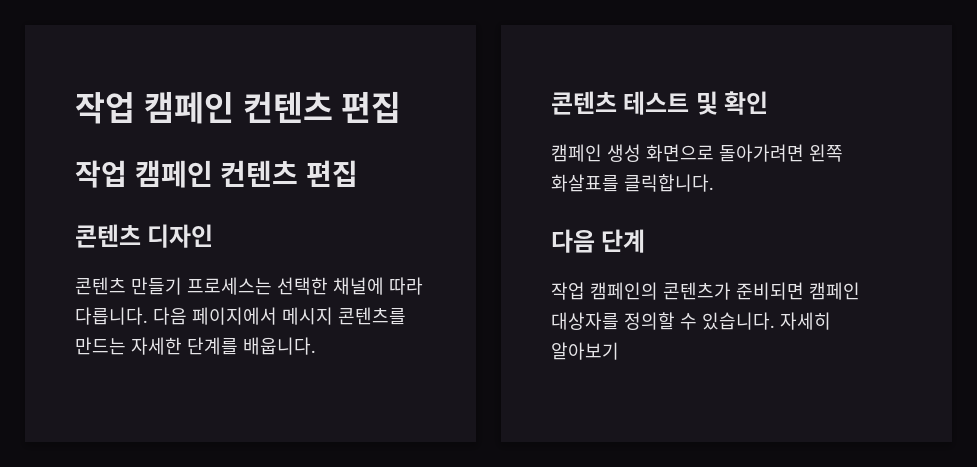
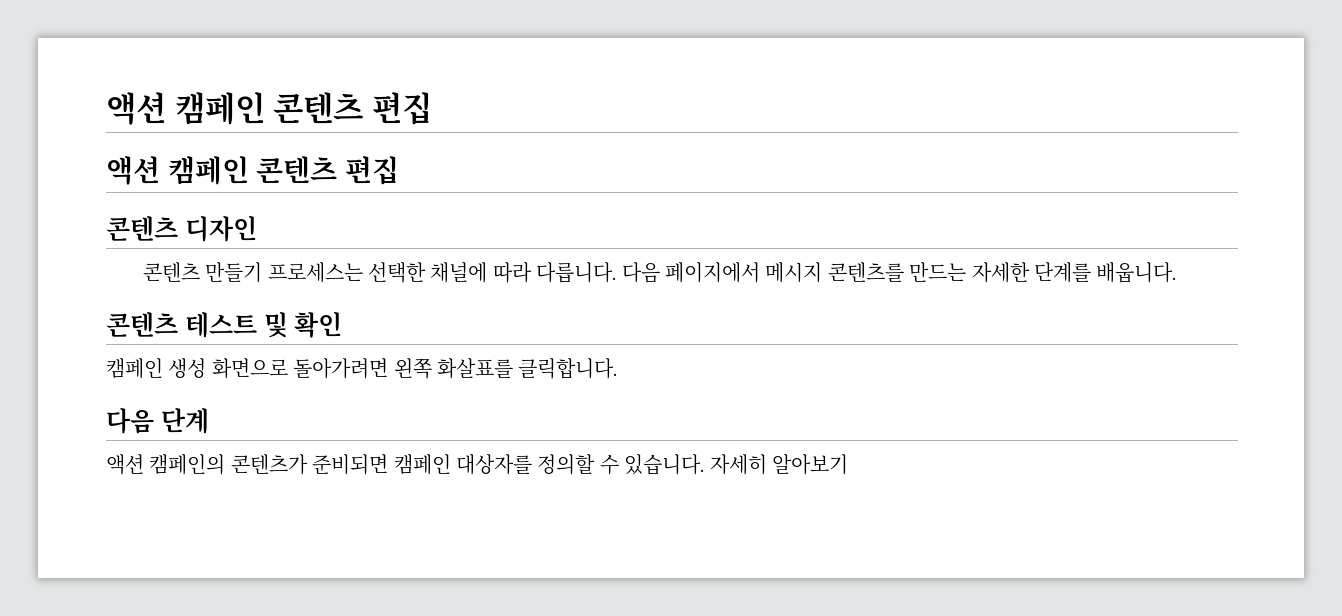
[75,91,402,124] [75,160,299,188] 작업 캠페인 컨텐츠 편집 // 작업 캠페인 컨텐츠 -> [106,92,432,125] [106,156,338,185] 액션 캠페인 콘텐츠 편집 // 액션 캠페인 콘텐츠
[551,282,585,300] 작업 -> [106,454,144,475] 액션

